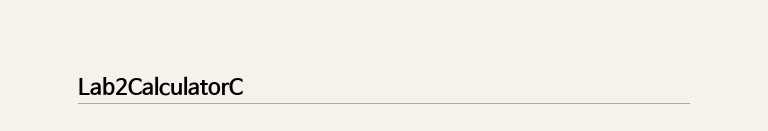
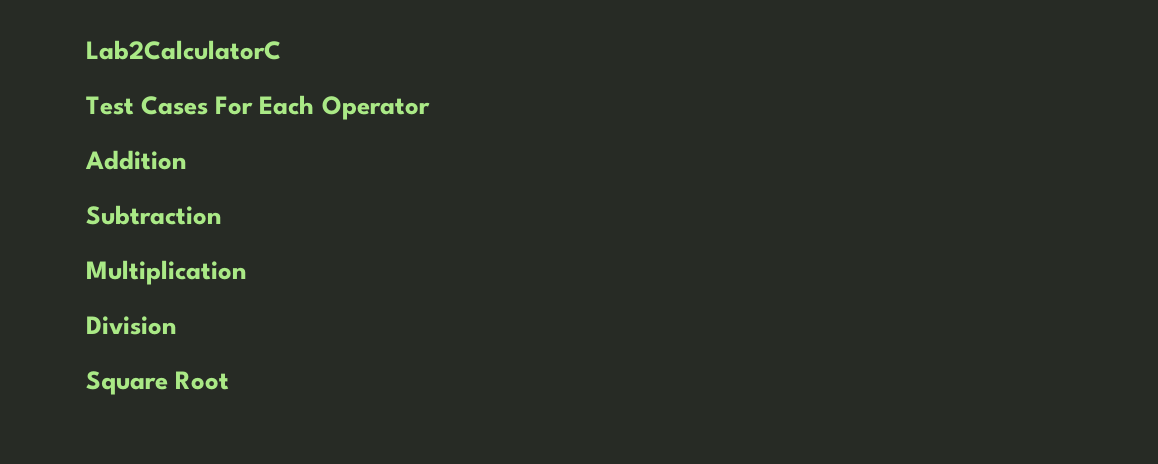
(243, 86) none -> [86,95,430,120] [85,150,187,170] [86,205,222,225] [86,260,247,285] [86,316,177,335] [86,371,230,395] // Test Cases For Each Operator // Addition // Subtraction // Multiplication // Division // Square Root

